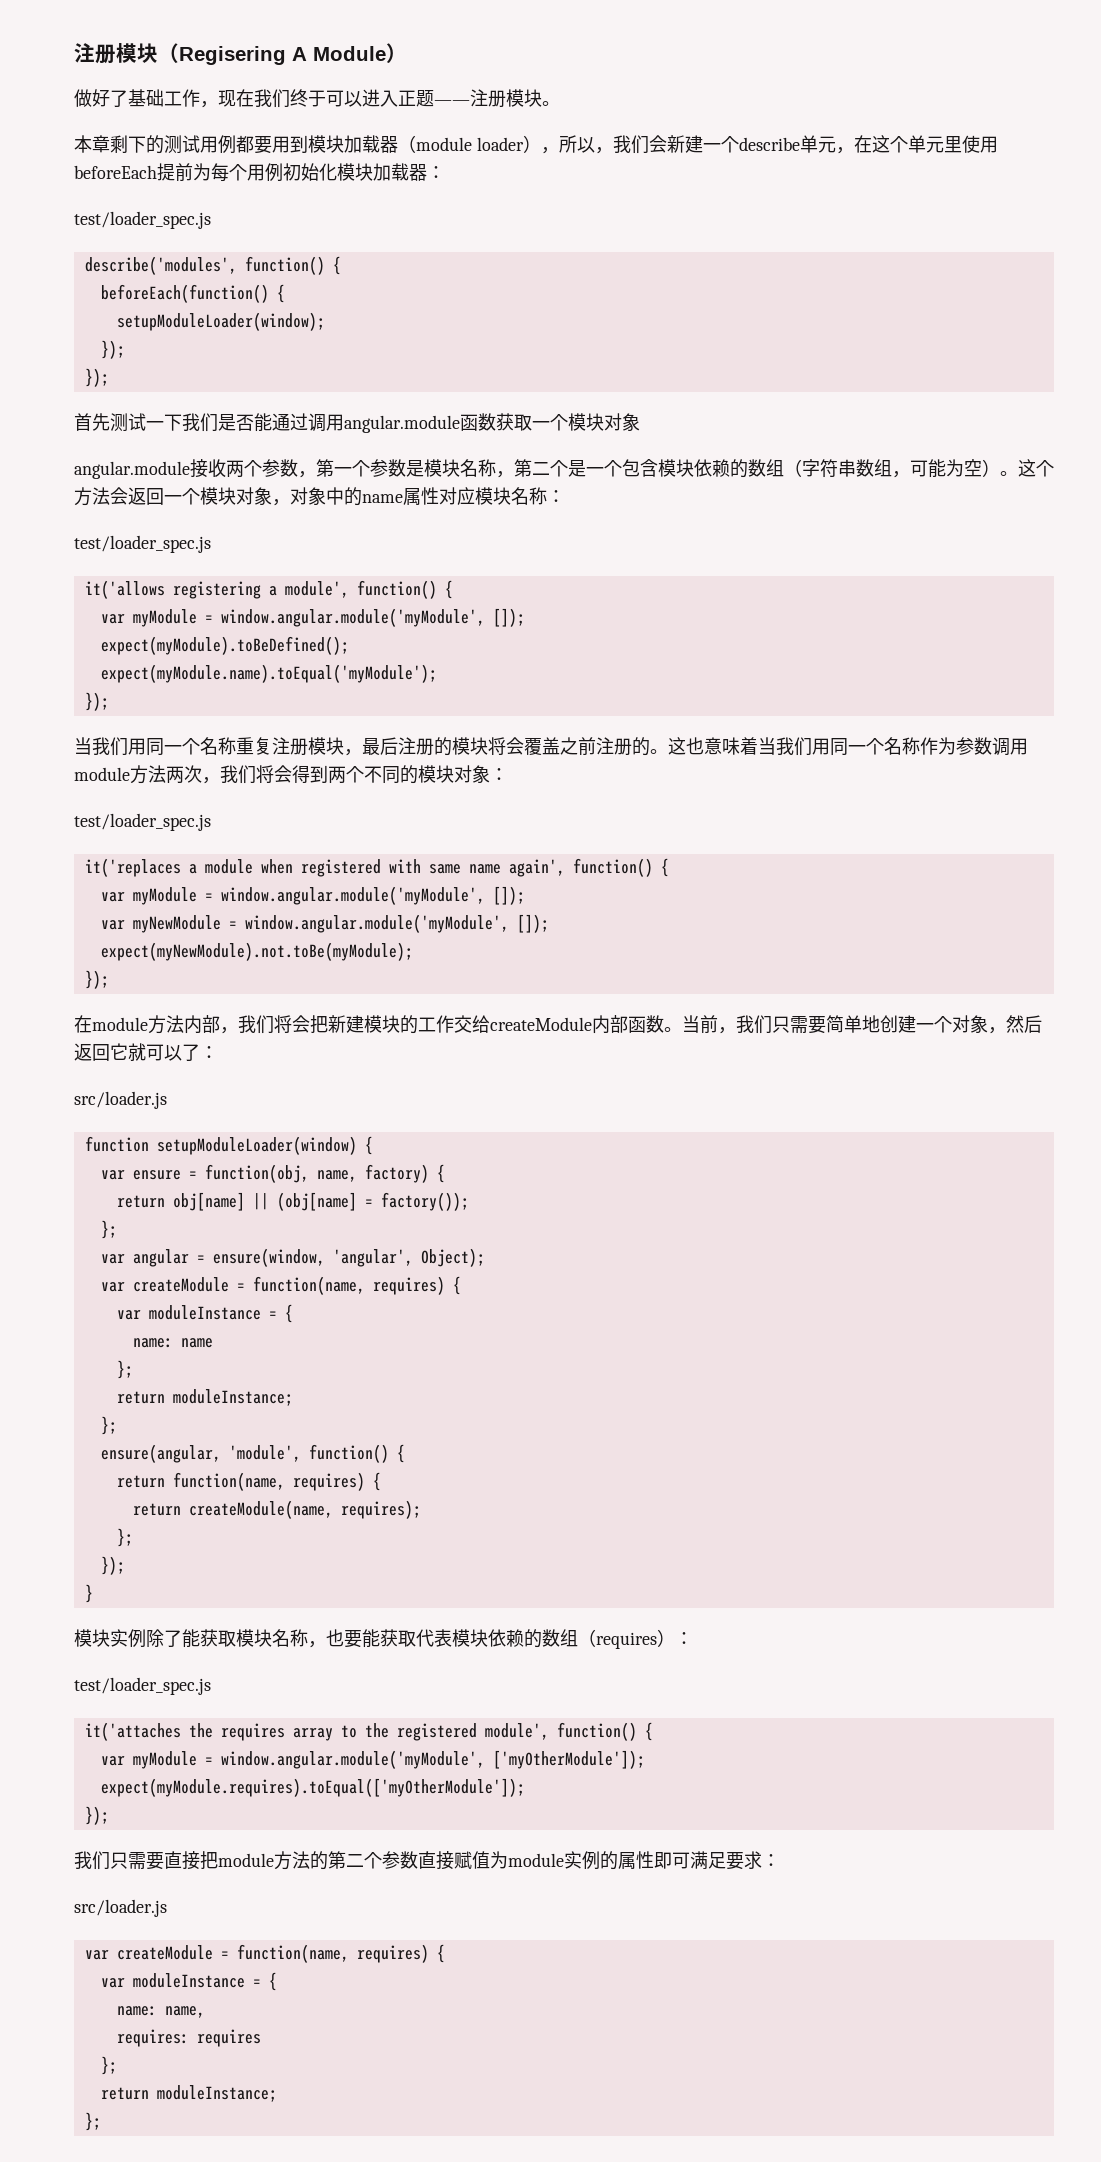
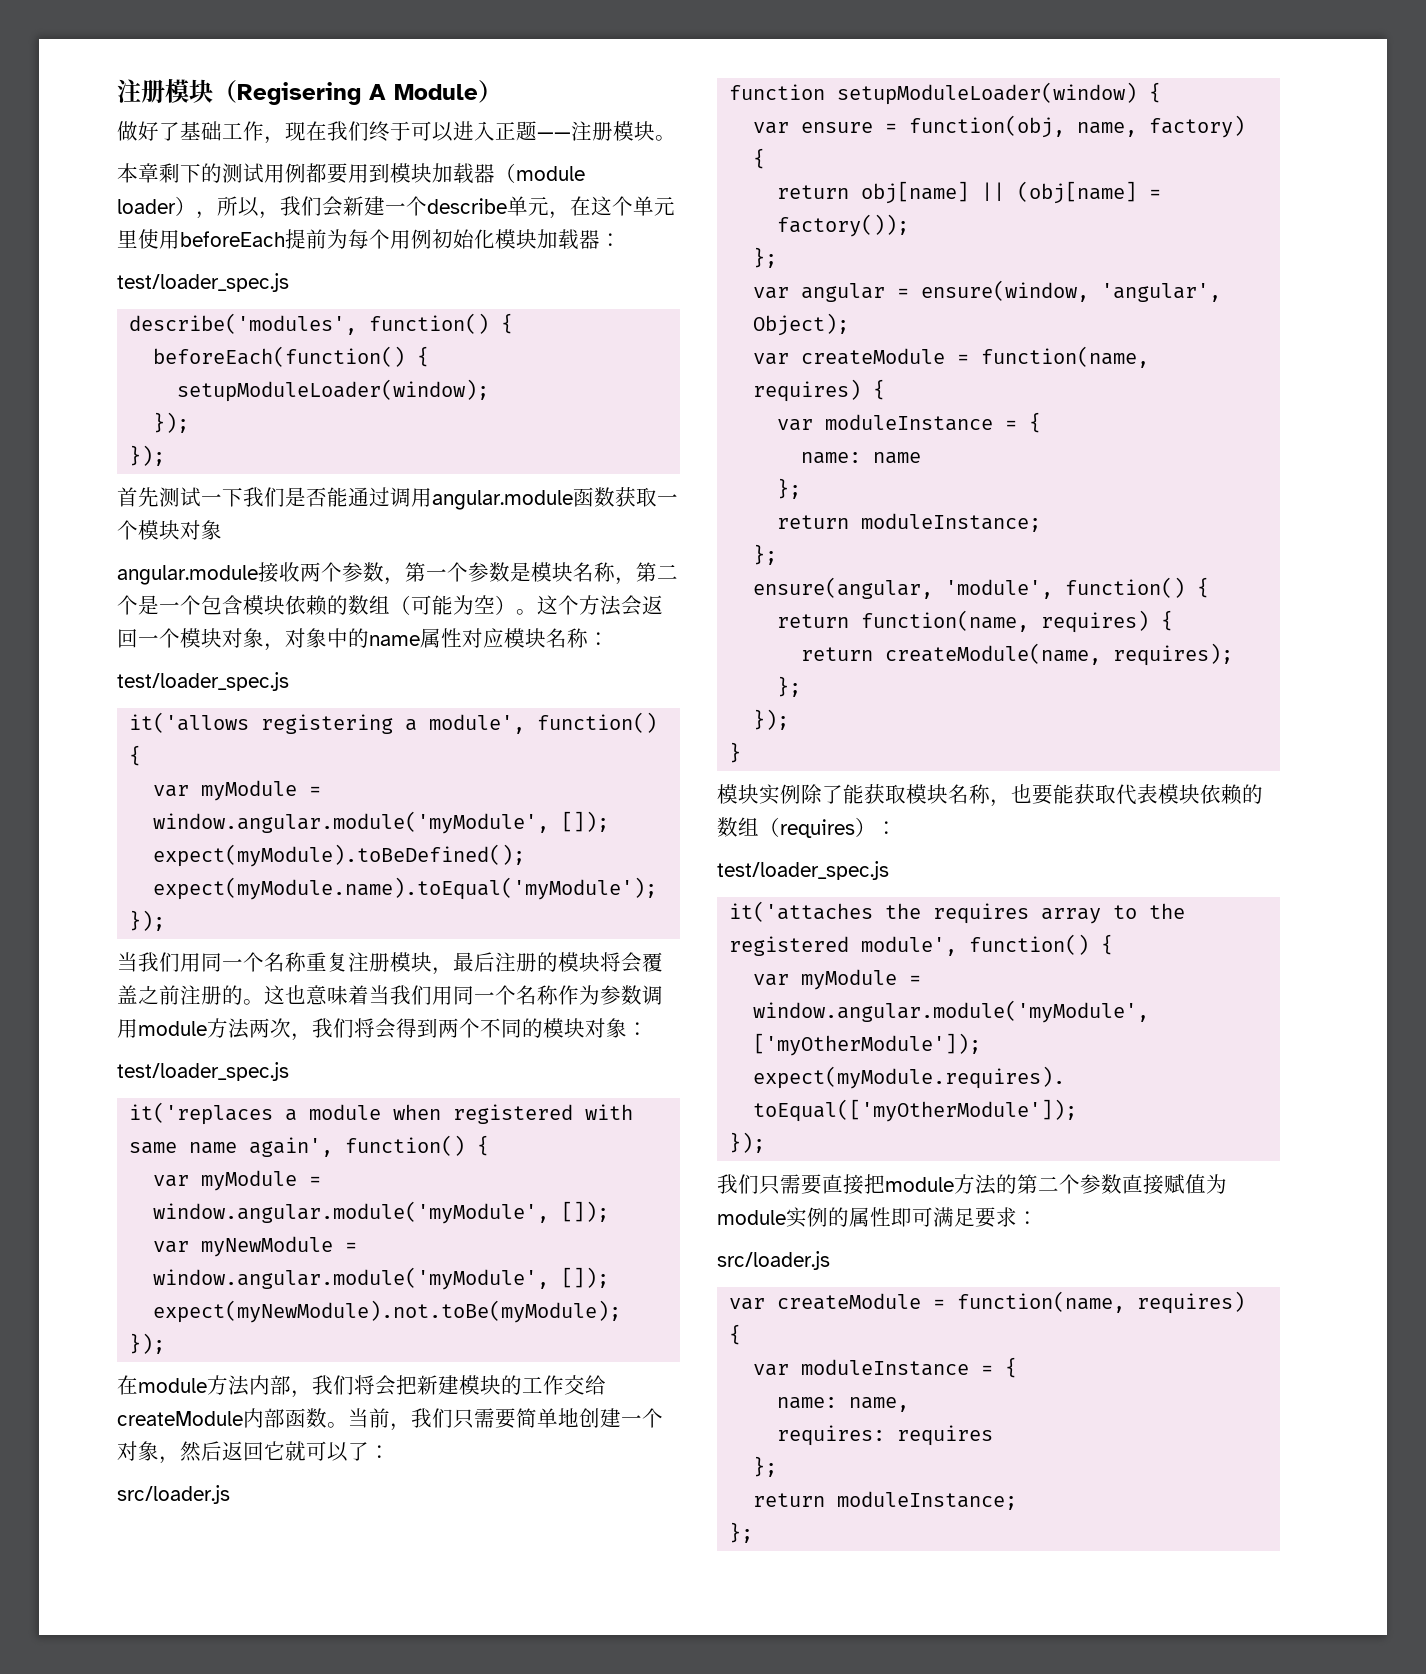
[802,459,910,478] 字符串数组， -> (411, 605) none

